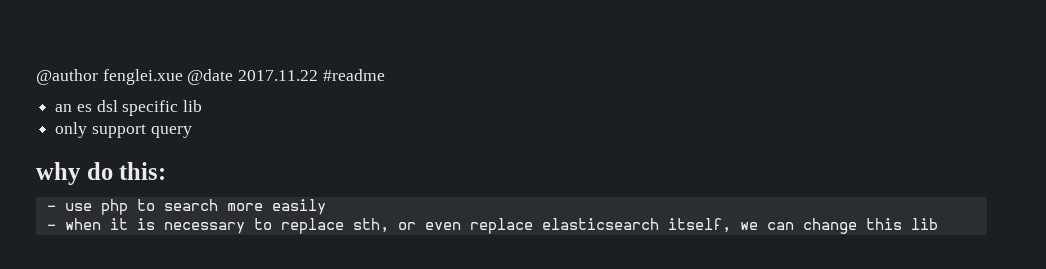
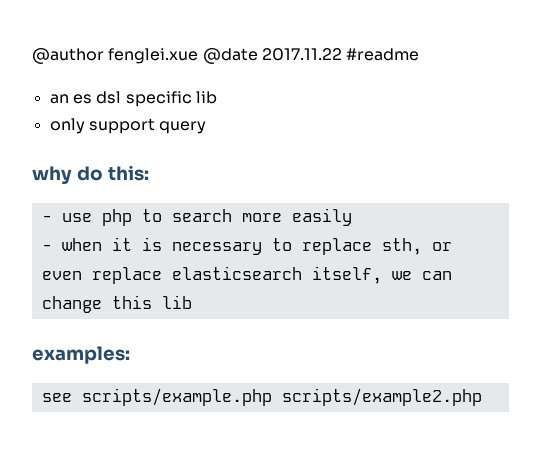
(938, 224) none -> [32,346,130,364] [41,388,482,406] // examples: // see scripts/example.php scripts/example2.php

